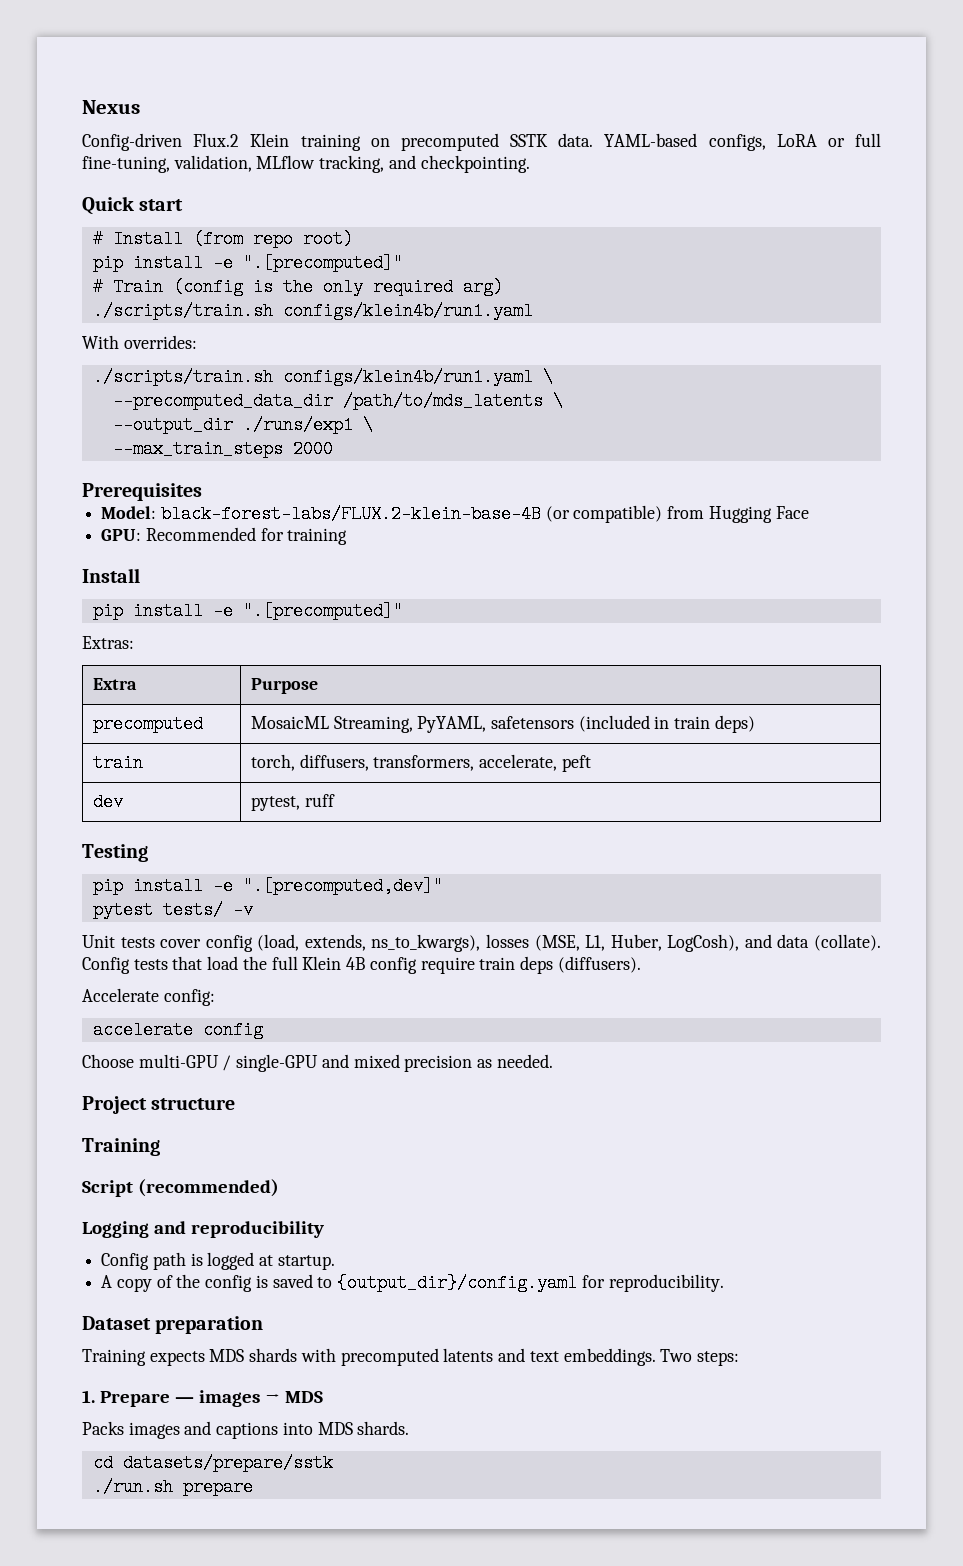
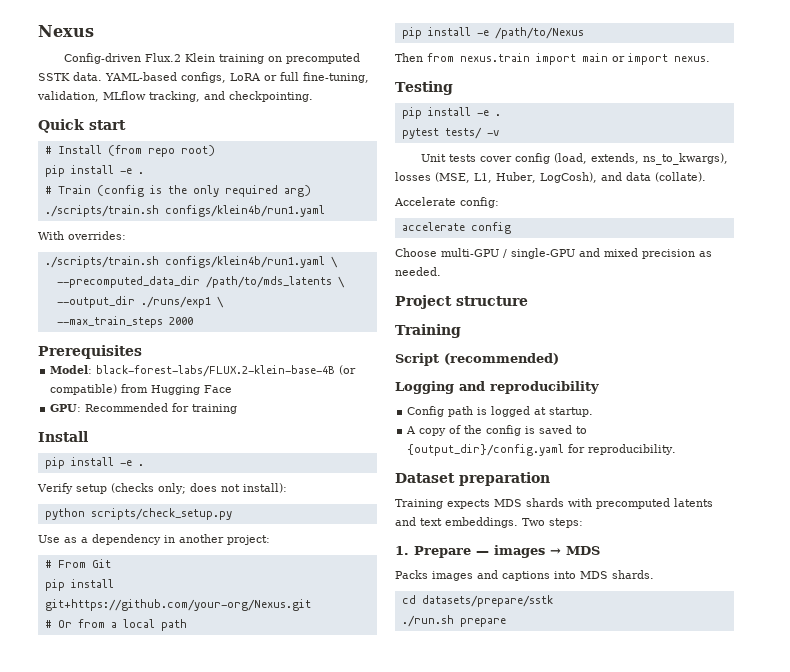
[242,254,403,272] ".[precomputed]" -> [137,172,144,174] .
[242,602,403,620] [82,636,134,649] [92,678,137,690] [250,678,318,694] [92,715,203,733] [250,715,755,733] [92,754,143,772] [250,754,591,772] [92,793,123,811] [250,794,335,811] ".[precomputed]" // Extras: // Extra | Purpose // precomputed | MosaicML Streaming, PyYAML, safetensors (included in train deps) // train | torch, diffusers, transformers, accelerate, peft // dev | pytest, ruff -> [137,464,144,466] [37,483,287,494] [44,508,232,520] [38,534,270,545] [44,559,111,568] [44,579,114,591] [44,599,311,611] [44,619,187,631] [401,27,584,39] [395,53,710,65] . // Verify setup (checks only; does not install): // python scripts/check_setup.py // Use as a dependency in another project: // # From Git // pip install git+https://github.com/your-org/Nexus.git // # Or from a local path // pip install -e /path/to/Nexus // Then from nexus.train import main or import nexus.
[242,877,443,895] ".[precomputed,dev]" -> [494,114,501,116] .
[82,956,641,974] Config tests that load the full Klein 4B config require train deps (diffusers). -> (706, 177) none

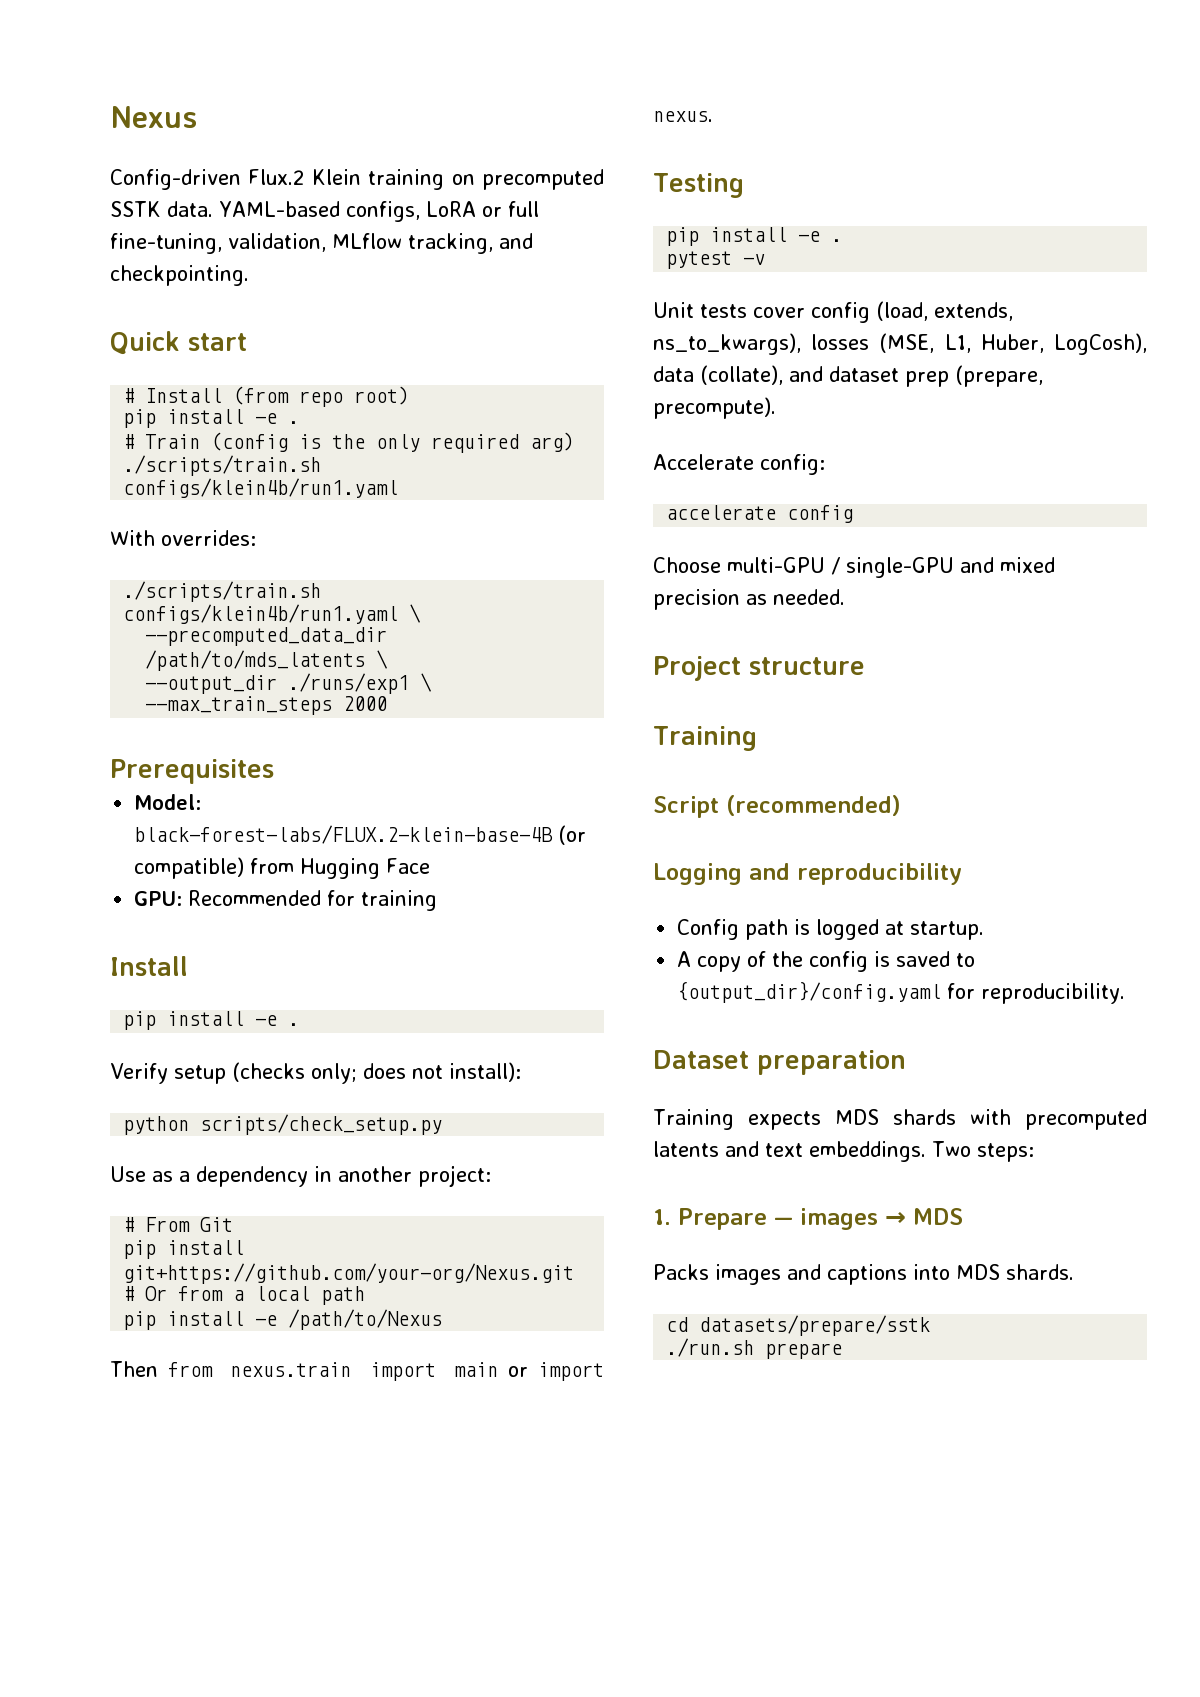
[444,127,482,139] tests/ -> (733, 260) none
[600,172,706,182] and data (collate). -> [653,365,1043,387] [653,397,776,419] data (collate), and dataset prep (prepare, precompute).

